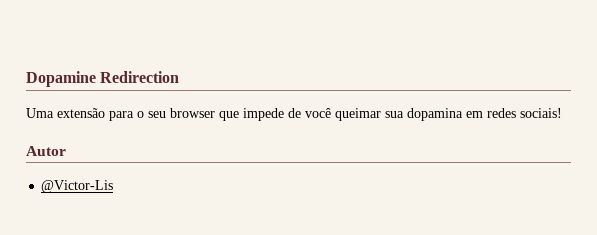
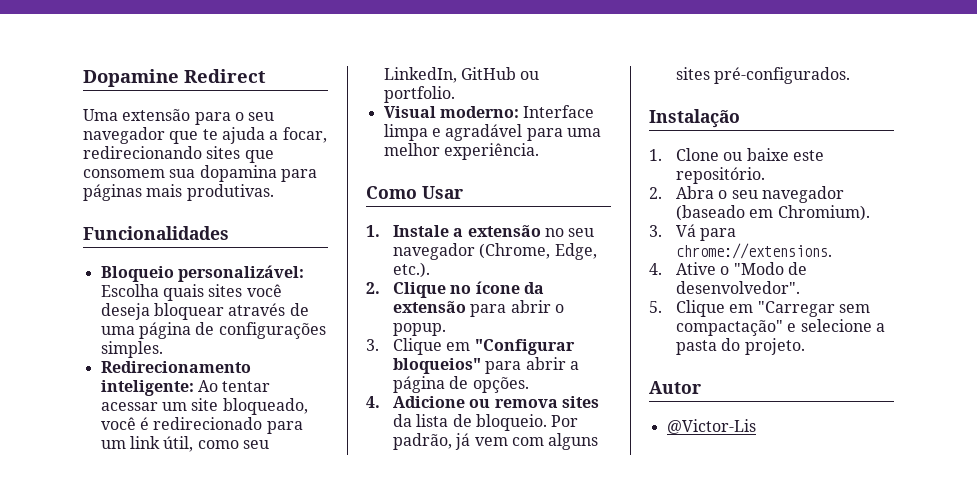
[100,71,180,83] Redirection -> [184,69,266,83] Redirect
[170,108,562,121] browser que impede de você queimar sua dopamina em redes sociais! -> [83,127,327,144] [83,146,274,163] [83,165,317,182] [83,184,274,201] [83,226,229,240] [100,265,304,282] [100,284,282,301] [100,303,309,320] [100,322,326,339] [100,341,163,358] [100,361,251,373] [100,380,271,396] [100,398,308,415] [100,417,303,434] [100,436,269,452] [383,67,540,83] [383,86,455,103] [383,105,595,118] [383,124,601,141] [383,143,539,160] [366,186,463,199] [366,225,595,237] [393,243,597,260] [393,262,431,278] [366,281,544,298] [393,300,564,317] [393,323,447,336] [366,338,575,355] [393,357,579,374] [393,376,529,393] [366,396,599,408] [393,414,579,431] [393,433,599,450] [676,67,851,84] [649,109,740,128] [649,148,824,161] [676,167,766,184] [649,186,844,203] [676,205,870,221] [649,224,737,241] [676,243,833,259] [649,262,807,275] [676,281,801,294] [649,300,870,317] [676,319,885,336] [676,338,805,355] navegador que te ajuda a focar, redirecionando sites que consomem sua dopamina para páginas mais produtivas. // Funcionalidades // Bloqueio personalizável: Escolha quais sites você deseja bloquear através de uma página de configurações simples. // Redirecionamento inteligente: Ao tentar acessar um site bloqueado, você é redirecionado para um link útil, como seu LinkedIn, GitHub ou portfolio. // Visual moderno: Interface limpa e agradável para uma melhor experiência. // Como Usar // 1. Instale a extensão no seu navegador (Chrome, Edge, etc.). // 2. Clique no ícone da extensão para abrir o popup. // 3. Clique em "Configurar bloqueios" para abrir a página de opções. // 4. Adicione ou remova sites da lista de bloqueio. Por padrão, já vem com alguns sites pré-configurados. // Instalação // 1. Clone ou baixe este repositório. // 2. Abra o seu navegador (baseado em Chromium). // 3. Vá para chrome://extensions. // 4. Ative o "Modo de desenvolvedor". // 5. Clique em "Carregar sem compactação" e selecione a pasta do projeto.

